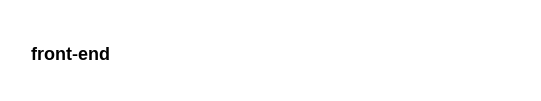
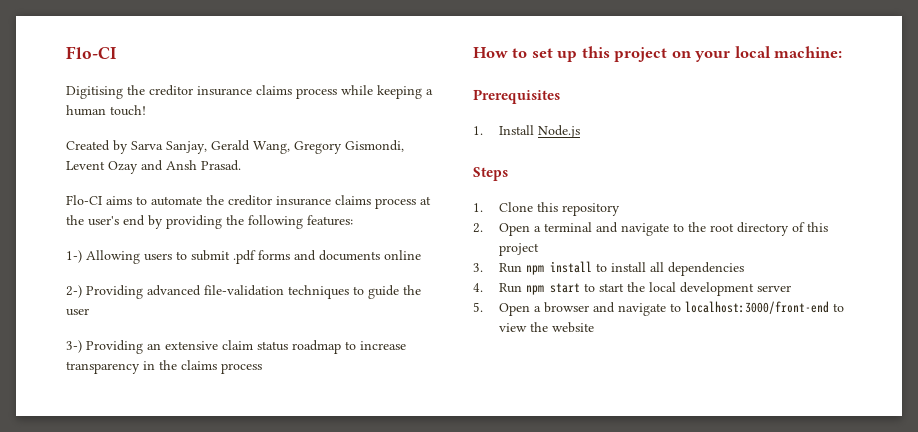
[31,47,110,60] front-end -> [66,46,117,59] [66,85,433,99] [66,105,146,116] [66,140,404,154] [66,160,241,174] [66,195,431,209] [66,215,353,229] [66,250,421,264] [66,285,421,299] [66,308,89,316] [66,340,406,354] [66,360,262,374] [473,46,843,62] [473,89,560,104] [473,125,580,138] [473,167,508,181] [473,202,620,216] [473,222,828,236] [498,243,539,256] [473,261,744,276] [473,282,791,296] [473,301,844,316] [498,322,594,333] Flo-CI // Digitising the creditor insurance claims process while keeping a human touch! // Created by Sarva Sanjay, Gerald Wang, Gregory Gismondi, Levent Ozay and Ansh Prasad. // Flo-CI aims to automate the creditor insurance claims process at the user's end by providing the following features: // 1-) Allowing users to submit .pdf forms and documents online // 2-) Providing advanced file-validation techniques to guide the user // 3-) Providing an extensive claim status roadmap to increase transparency in the claims process // How to set up this project on your local machine: // Prerequisites // 1. Install Node.js // Steps // 1. Clone this repository // 2. Open a terminal and navigate to the root directory of this project // 3. Run npm install to install all dependencies // 4. Run npm start to start the local development server // 5. Open a browser and navigate to localhost:3000/front-end to view the website

